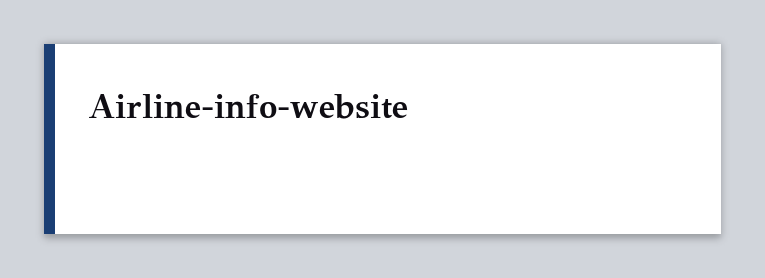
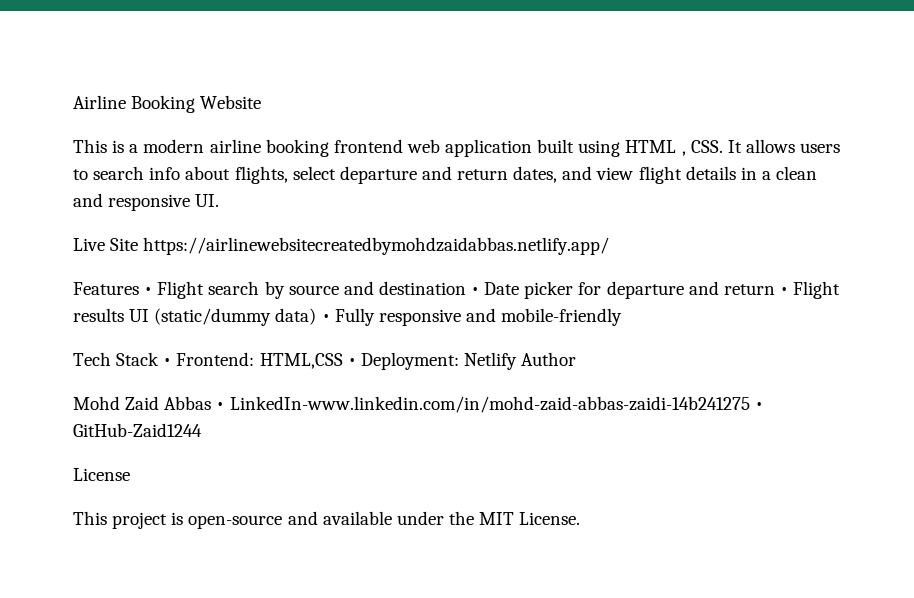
[88,94,408,119] Airline-info-website -> [73,95,262,113] [73,139,841,157] [73,166,818,184] [73,193,220,211] [73,237,610,255] [73,281,841,299] [73,308,623,326] [73,352,577,370] [73,396,763,413] [73,423,202,437] [73,468,130,481] [73,511,581,529] Airline Booking Website // This is a modern airline booking frontend web application built using HTML , CSS. It allows users to search info about flights, select departure and return dates, and view flight details in a clean and responsive UI. // Live Site https://airlinewebsitecreatedbymohdzaidabbas.netlify.app/ // Features • Flight search by source and destination • Date picker for departure and return • Flight results UI (static/dummy data) • Fully responsive and mobile-friendly // Tech Stack • Frontend: HTML,CSS • Deployment: Netlify Author // Mohd Zaid Abbas • LinkedIn-www.linkedin.com/in/mohd-zaid-abbas-zaidi-14b241275 • GitHub-Zaid1244 // License // This project is open-source and available under the MIT License.

